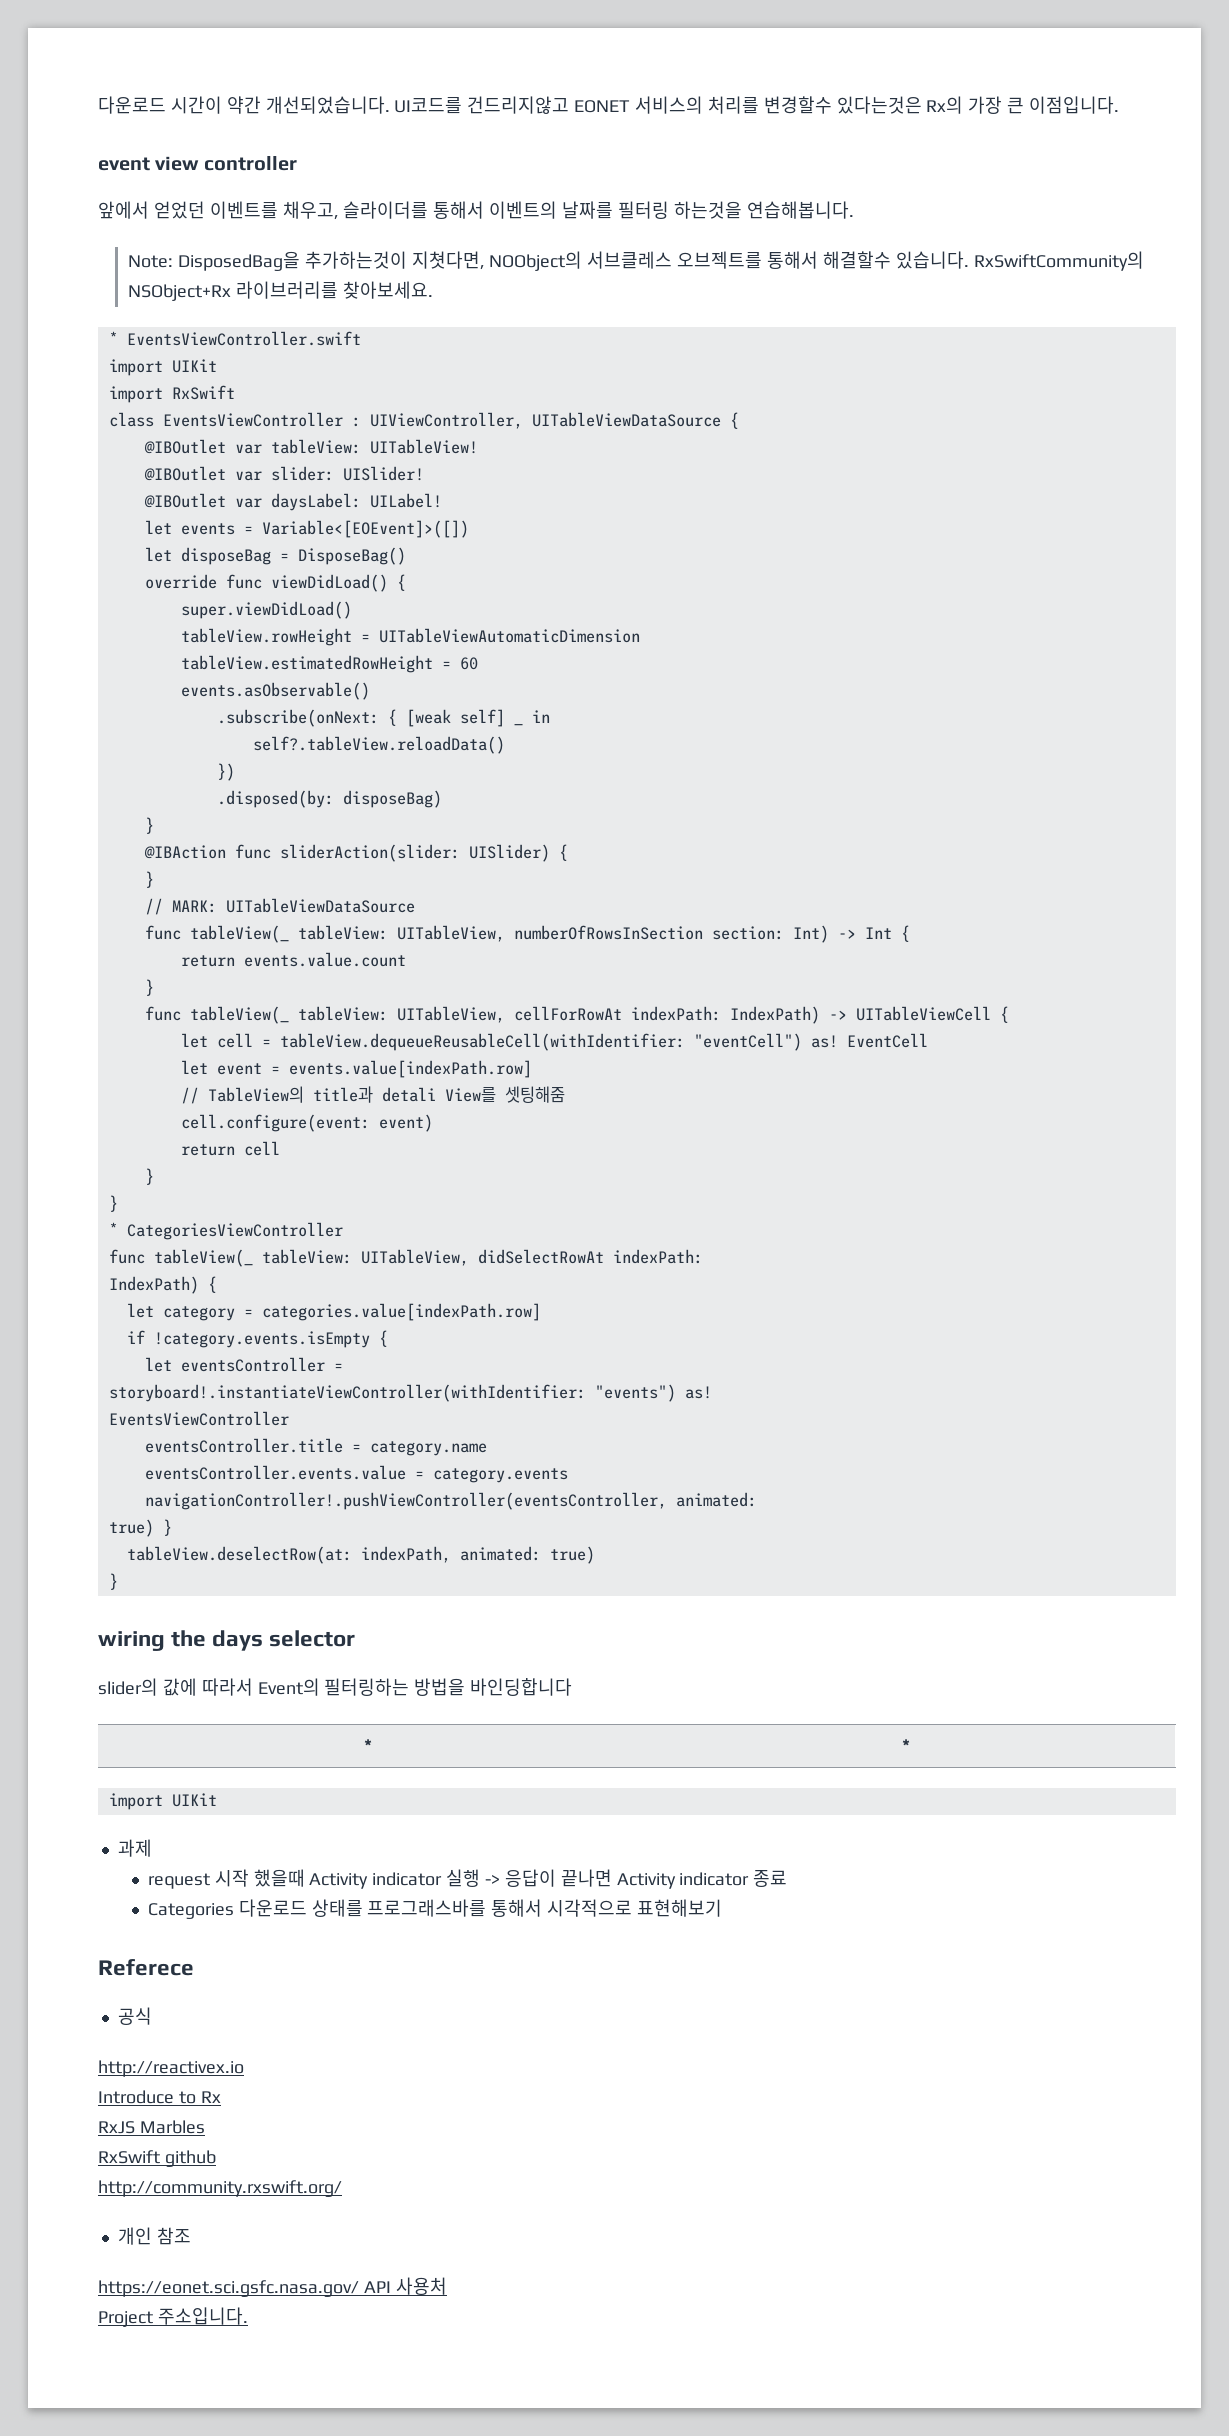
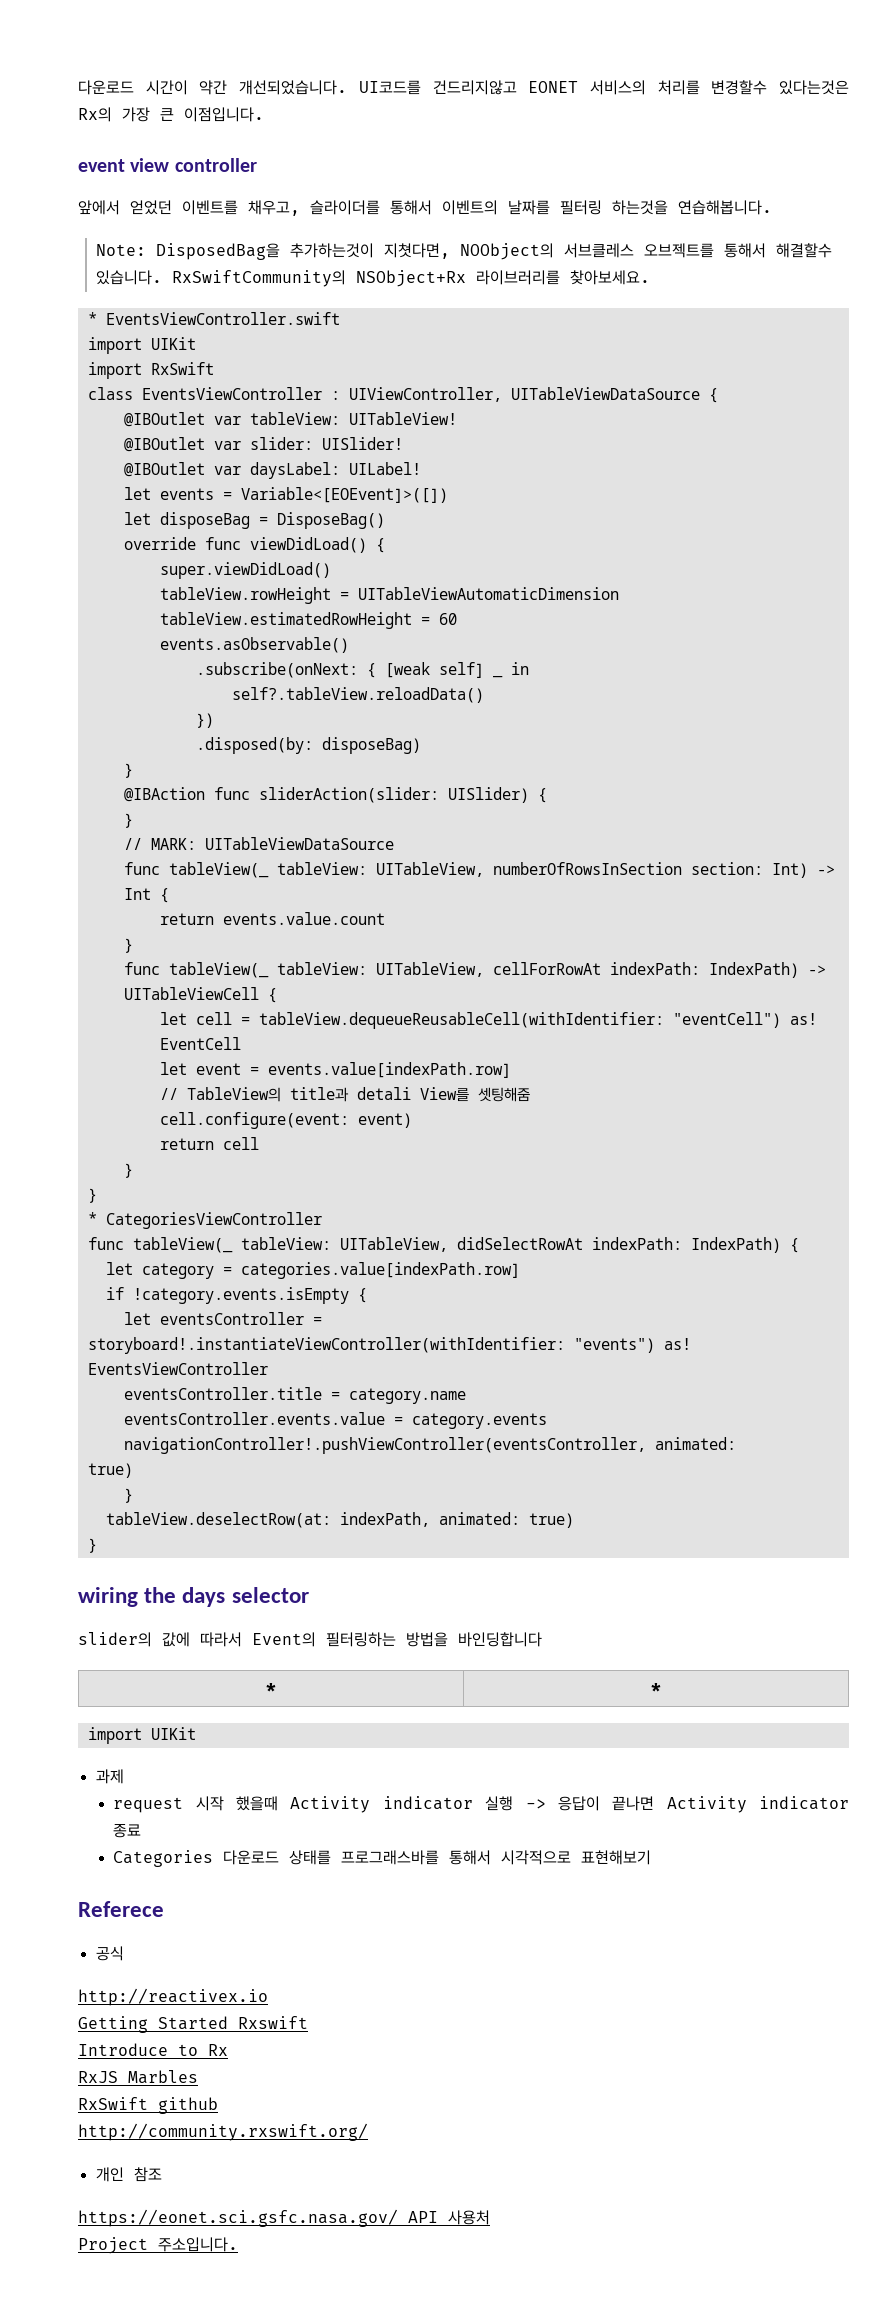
(703, 1256) // -> (682, 1243) none
(154, 1528) none -> (133, 1470) //
(244, 2068) none -> [78,2016,308,2033] // Getting Started Rxswift

